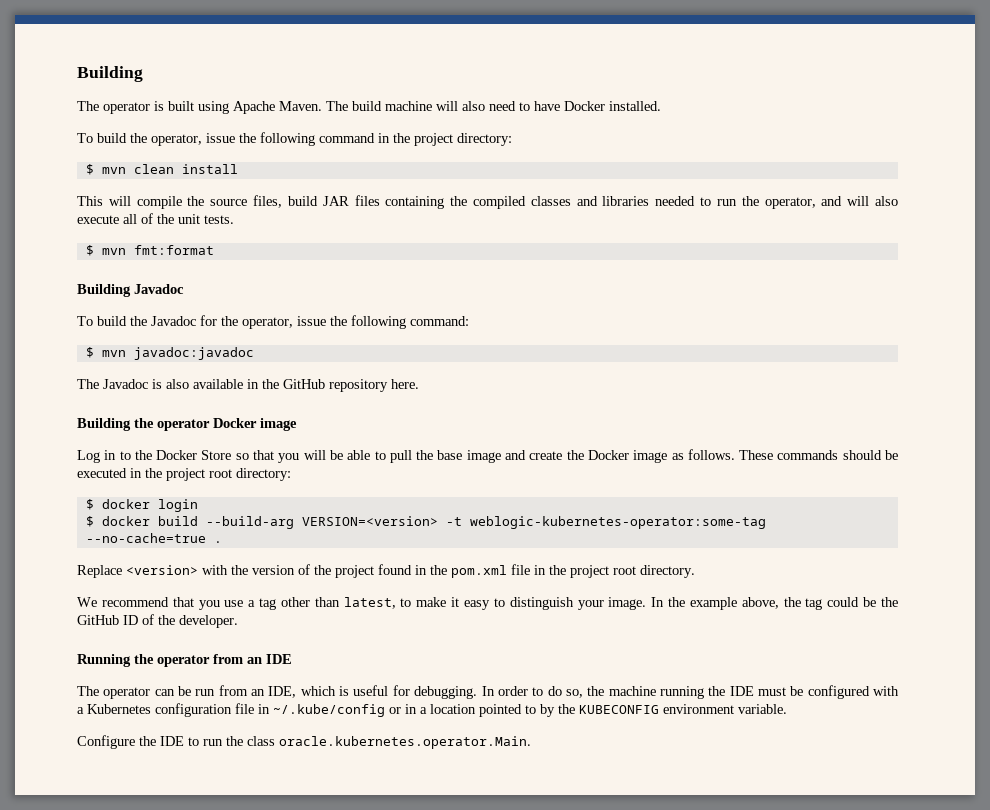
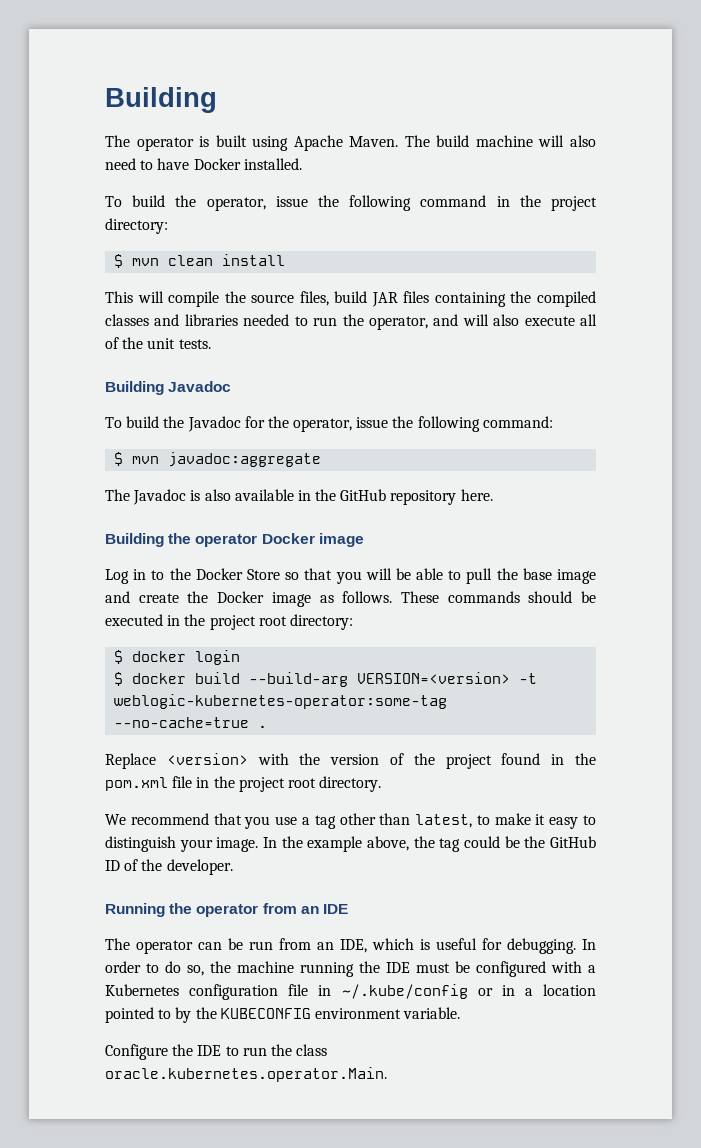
[85,245,214,256] // $ mvn fmt:format -> (211, 344) none
[133,347,254,360] javadoc:javadoc -> [168,452,322,467] javadoc:aggregate

